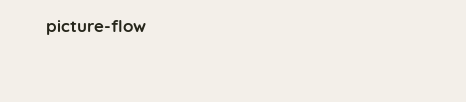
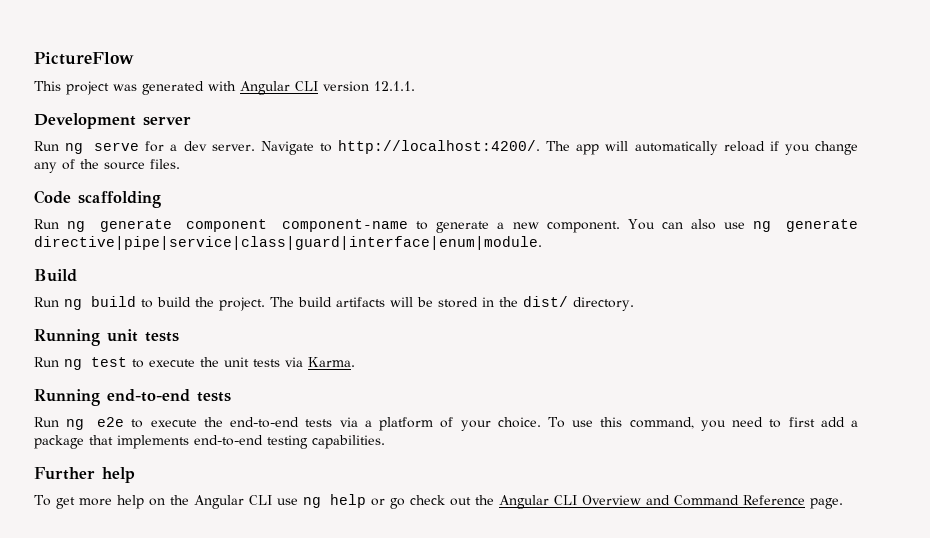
[46,20,146,35] picture-flow -> [34,52,134,65] [34,81,415,95] [34,113,191,129] [34,140,859,155] [34,159,180,173] [34,190,161,208] [34,219,858,233] [34,236,542,250] [34,269,77,282] [34,296,634,311] [34,329,179,346] [34,357,355,370] [34,389,231,406] [34,417,858,431] [34,435,385,449] [34,467,135,483] [34,494,843,509] PictureFlow // This project was generated with Angular CLI version 12.1.1. // Development server // Run ng serve for a dev server. Navigate to http://localhost:4200/. The app will automatically reload if you change any of the source files. // Code scaffolding // Run ng generate component component-name to generate a new component. You can also use ng generate directive|pipe|service|class|guard|interface|enum|module. // Build // Run ng build to build the project. The build artifacts will be stored in the dist/ directory. // Running unit tests // Run ng test to execute the unit tests via Karma. // Running end-to-end tests // Run ng e2e to execute the end-to-end tests via a platform of your choice. To use this command, you need to first add a package that implements end-to-end testing capabilities. // Further help // To get more help on the Angular CLI use ng help or go check out the Angular CLI Overview and Command Reference page.

